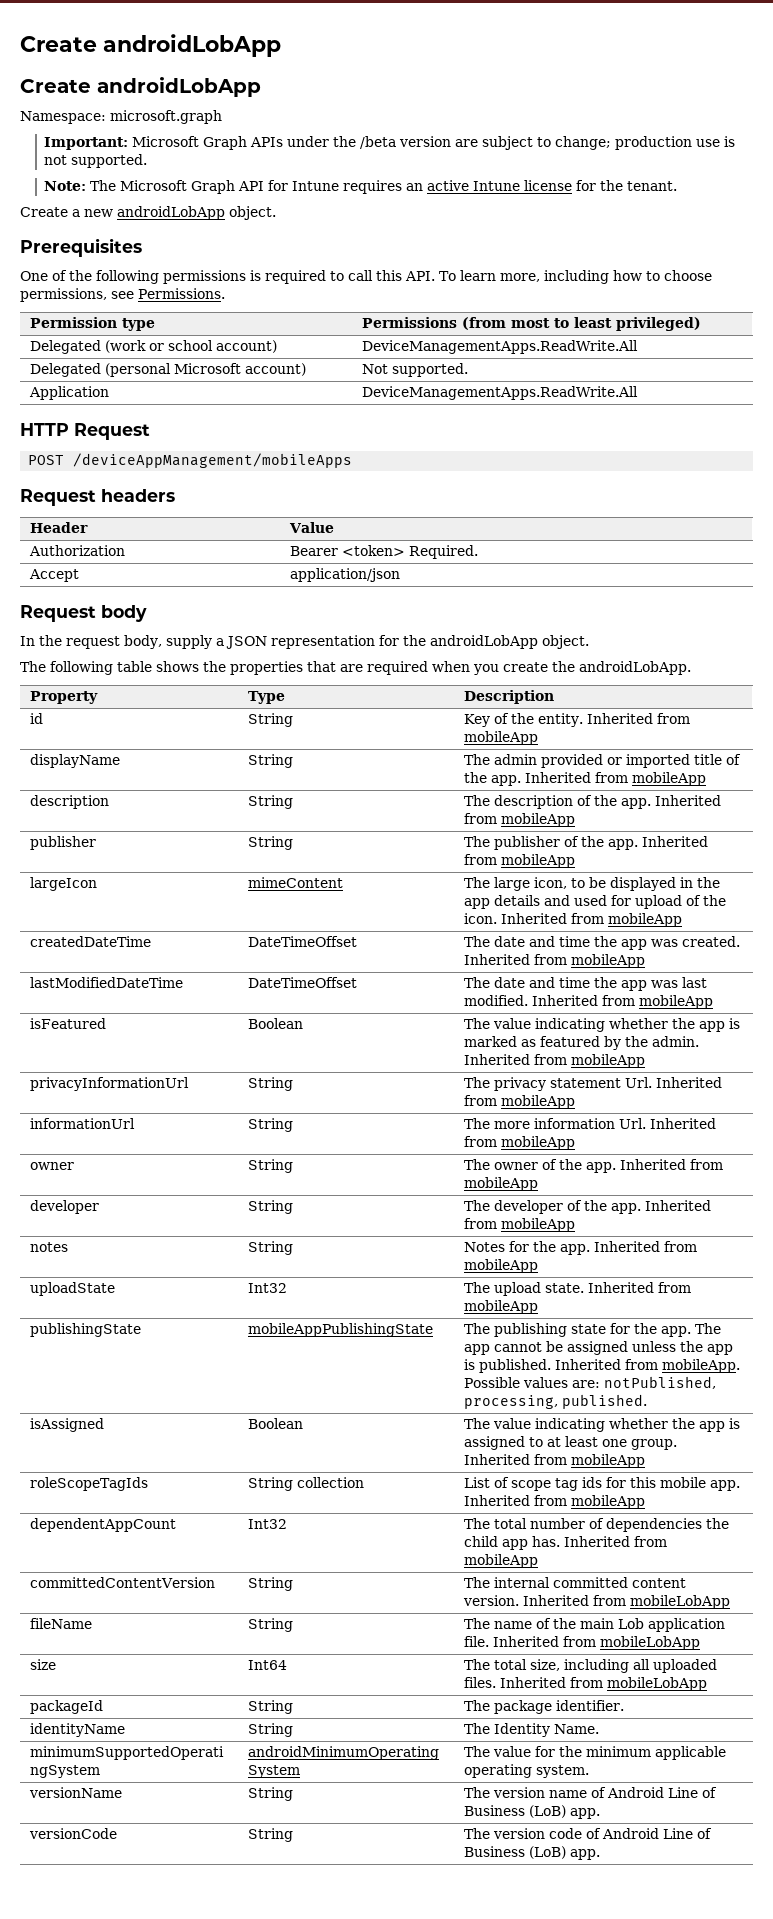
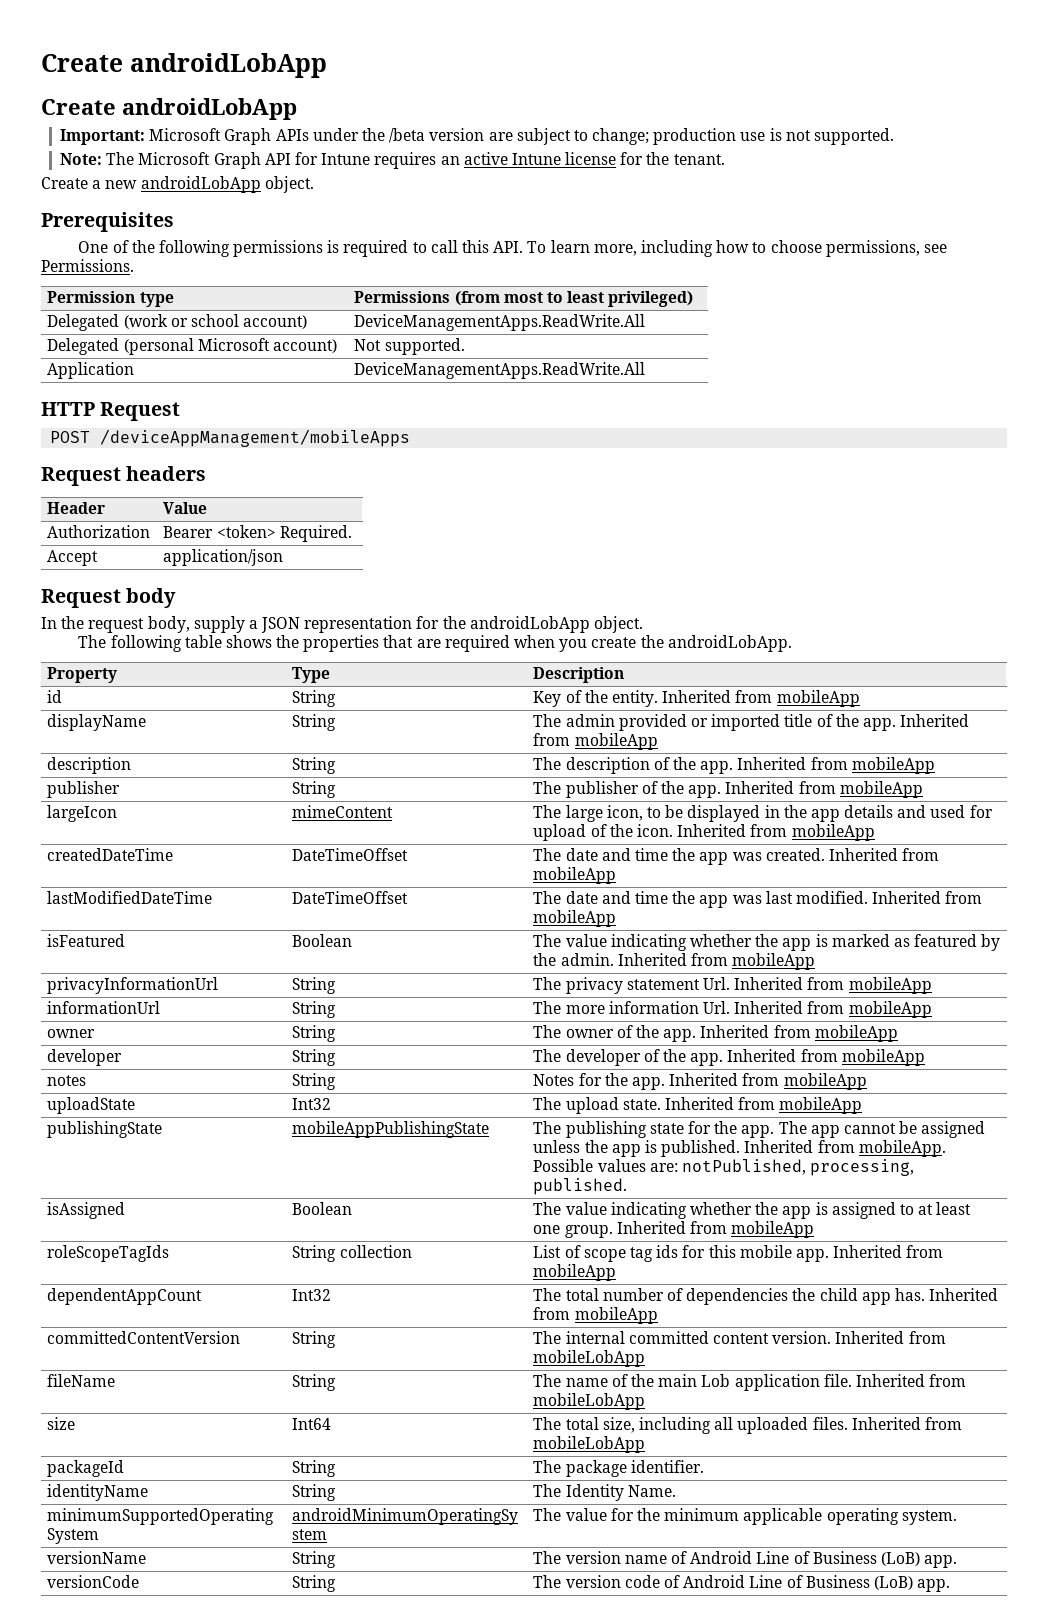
[20,110,222,124] // Namespace: microsoft.graph -> (297, 109) none

